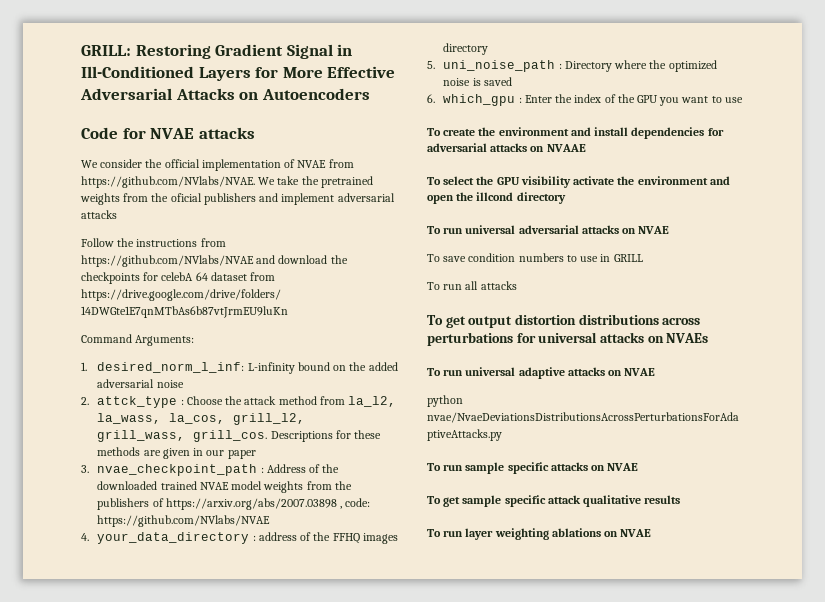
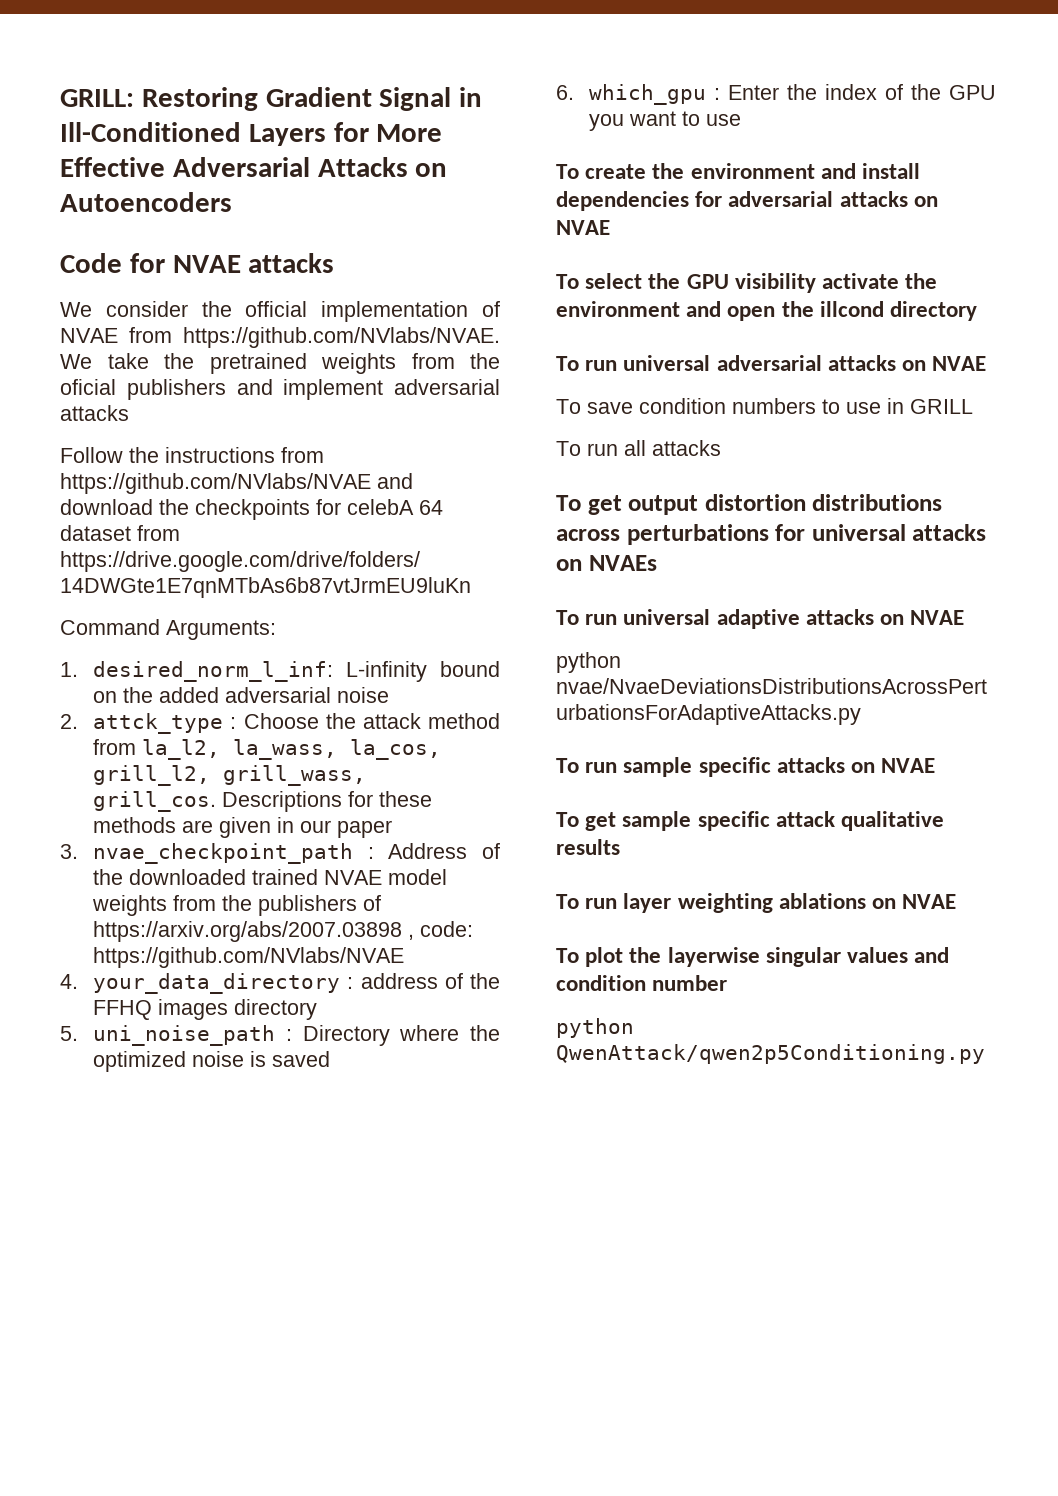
[546,144,586,152] NVAAE -> [556,220,610,235] NVAE
(652, 533) none -> [556,947,950,967] [556,975,728,991] [556,1018,634,1038] [556,1044,985,1064] // To plot the layerwise singular values and condition number // python QwenAttack/qwen2p5Conditioning.py

